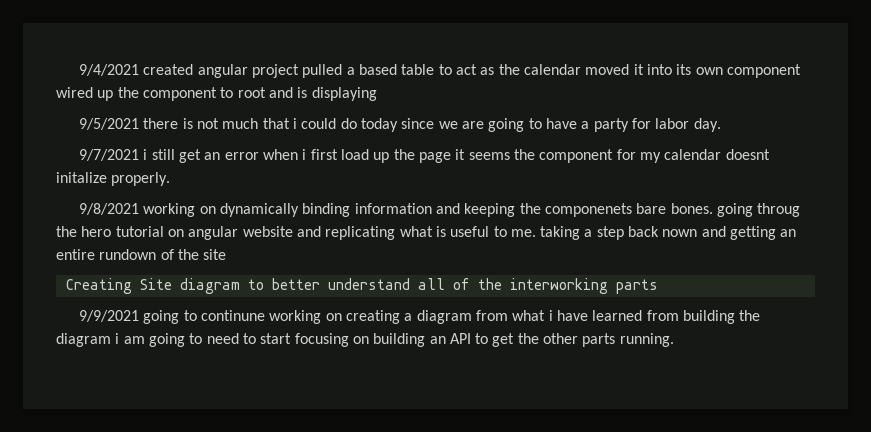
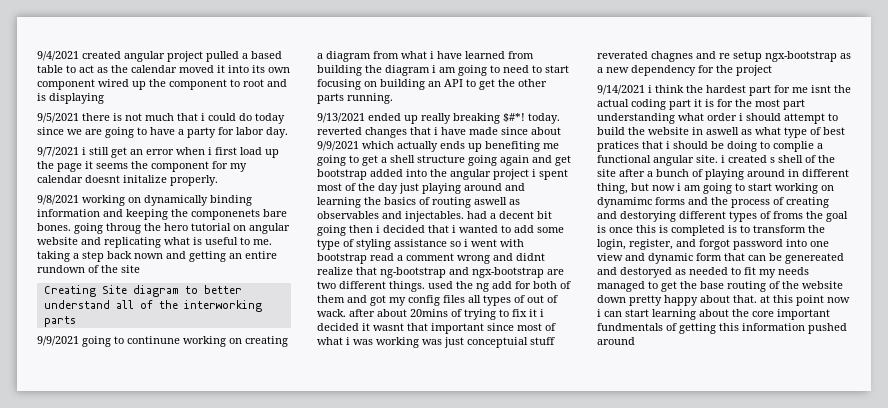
(674, 340) none -> [317,113,560,124] [317,127,561,138] [317,141,559,152] [317,155,571,166] [317,169,568,180] [317,183,525,194] [317,197,520,208] [317,211,552,222] [317,225,564,236] [317,239,524,250] [317,253,545,264] [317,267,564,278] [317,281,571,292] [317,295,558,306] [317,309,544,320] [317,323,556,334] [317,337,555,348] [597,51,851,62] [597,65,772,76] [597,85,851,96] [597,99,805,110] [597,113,838,124] [597,127,845,138] [597,141,823,152] [597,155,835,166] [597,169,849,180] [597,183,834,194] [597,197,829,208] [597,211,848,222] [597,225,825,236] [597,239,829,250] [597,253,844,264] [597,267,809,278] [597,281,843,292] [597,295,850,306] [597,309,830,320] [597,323,847,334] [597,337,635,345] // 9/13/2021 ended up really breaking $#*! today. reverted changes that i have made since about 9/9/2021 which actually ends up benefiting me going to get a shell structure going again and get bootstrap added into the angular project i spent most of the day just playing around and learning the basics of routing aswell as observables and injectables. had a decent bit going then i decided that i wanted to add some type of styling assistance so i went with bootstrap read a comment wrong and didnt realize that ng-bootstrap and ngx-bootstrap are two different things. used the ng add for both of them and got my config files all types of out of wack. after about 20mins of trying to fix it i decided it wasnt that important since most of what i was working was just conceptuial stuff reverated chagnes and re setup ngx-bootstrap as a new dependency for the project // 9/14/2021 i think the hardest part for me isnt the actual coding part it is for the most part understanding what order i should attempt to build the website in aswell as what type of best pratices that i should be doing to complie a functional angular site. i created s shell of the site after a bunch of playing around in different thing, but now i am going to start working on dynamimc forms and the process of creating and destorying different types of froms the goal is once this is completed is to transform the login, register, and forgot password into one view and dynamic form that can be genereated and destoryed as needed to fit my needs managed to get the base routing of the website down pretty happy about that. at this point now i can start learning about the core important fundmentals of getting this information pushed around

